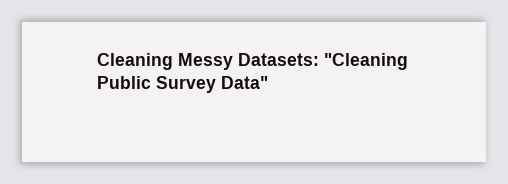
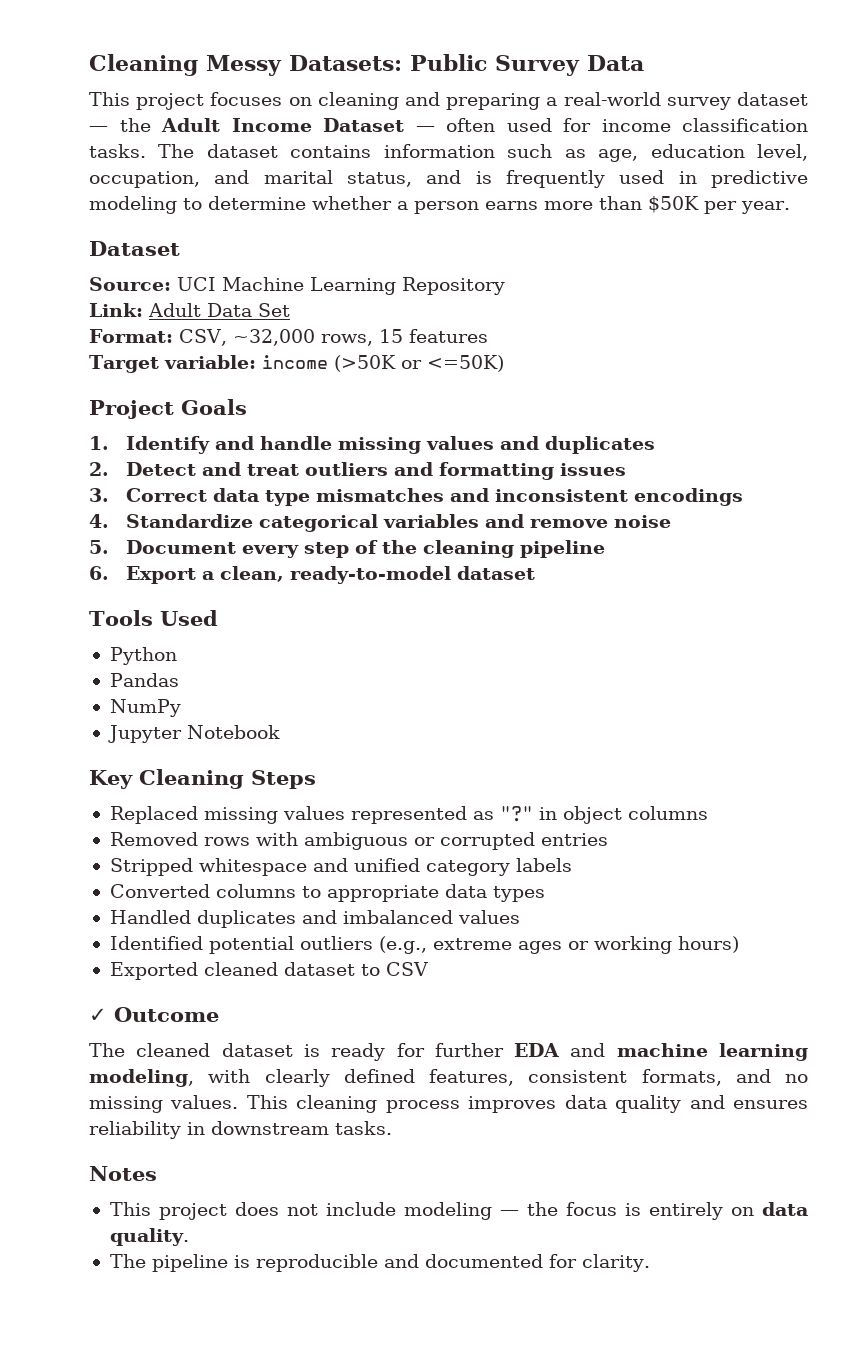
[324,53,408,70] "Cleaning -> (402, 63) none
[221,76,268,89] Data" -> [587,55,644,71] [89,92,808,110] [89,118,808,132] [89,144,809,162] [89,170,809,188] [89,196,790,214] [89,241,180,256] [89,277,505,295] [89,303,290,317] [89,329,488,346] [89,355,504,373] [89,399,247,419] [89,436,655,454] [89,462,626,480] [89,488,743,506] [89,514,671,532] [89,540,605,558] [89,566,535,584] [89,610,218,626] [109,647,177,665] [109,673,179,687] [109,699,181,717] [107,725,280,743] [89,769,316,789] [109,806,708,824] [109,832,608,850] [109,858,572,876] [109,884,545,902] [109,910,520,928] [109,936,739,954] [109,962,428,980] [89,1007,219,1022] [89,1043,808,1061] [89,1069,808,1087] [89,1095,809,1113] [89,1121,392,1139] [89,1166,157,1181] [109,1202,808,1220] [109,1228,189,1246] [109,1254,650,1272] Data // This project focuses on cleaning and preparing a real-world survey dataset — the Adult Income Dataset — often used for income classification tasks. The dataset contains information such as age, education level, occupation, and marital status, and is frequently used in predictive modeling to determine whether a person earns more than $50K per year. // Dataset // Source: UCI Machine Learning Repository // Link: Adult Data Set // Format: CSV, ~32,000 rows, 15 features // Target variable: income (>50K or <=50K) // Project Goals // 1. Identify and handle missing values and duplicates // 2. Detect and treat outliers and formatting issues // 3. Correct data type mismatches and inconsistent encodings // 4. Standardize categorical variables and remove noise // 5. Document every step of the cleaning pipeline // 6. Export a clean, ready-to-model dataset // Tools Used // Python // Pandas // NumPy // Jupyter Notebook // Key Cleaning Steps // Replaced missing values represented as "?" in object columns // Removed rows with ambiguous or corrupted entries // Stripped whitespace and unified category labels // Converted columns to appropriate data types // Handled duplicates and imbalanced values // Identified potential outliers (e.g., extreme ages or working hours) // Exported cleaned dataset to CSV // ✓ Outcome // The cleaned dataset is ready for further EDA and machine learning modeling, with clearly defined features, consistent formats, and no missing values. This cleaning process improves data quality and ensures reliability in downstream tasks. // Notes // This project does not include modeling — the focus is entirely on data quality. // The pipeline is reproducible and documented for clarity.

